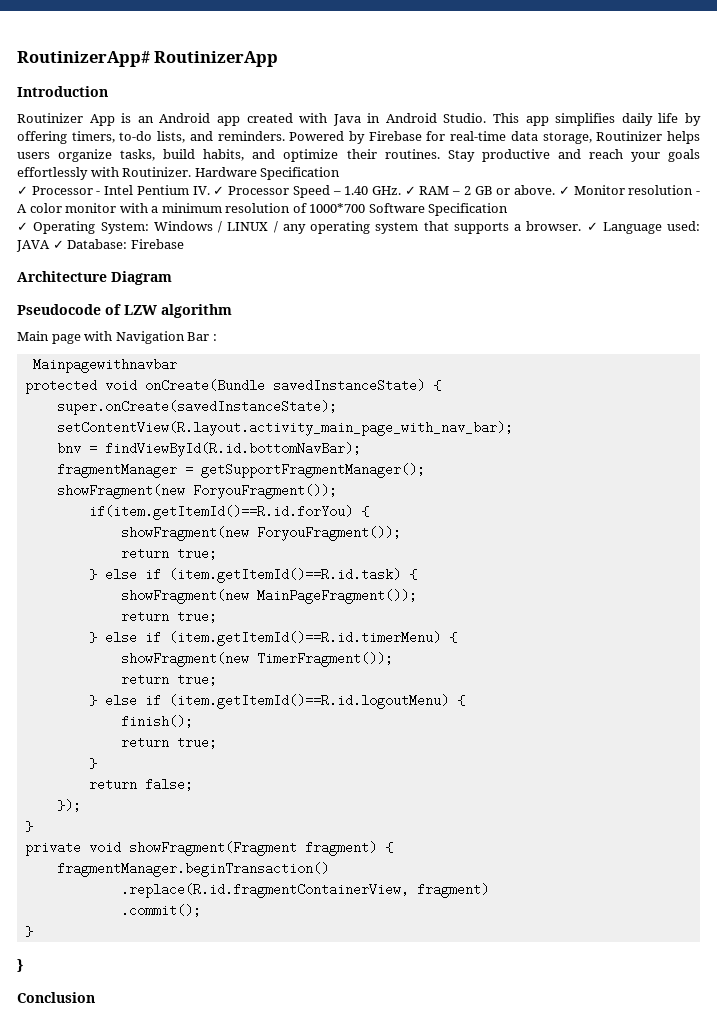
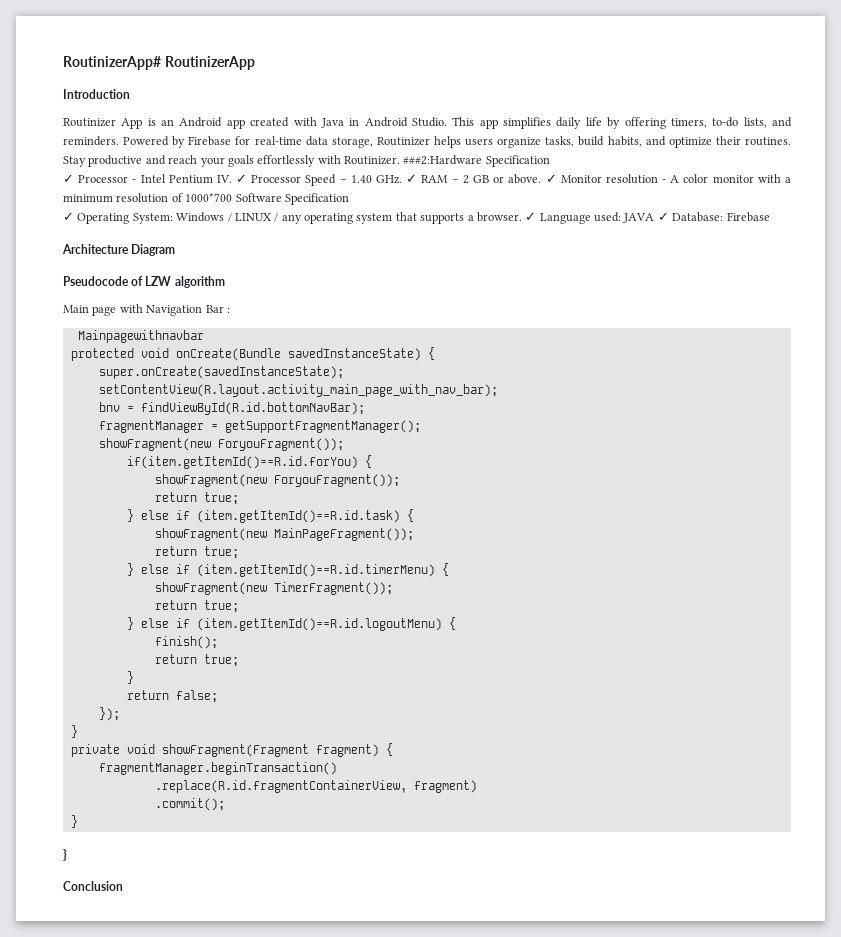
[194,167,257,177] Hardware -> [403,155,483,165] ###2:Hardware

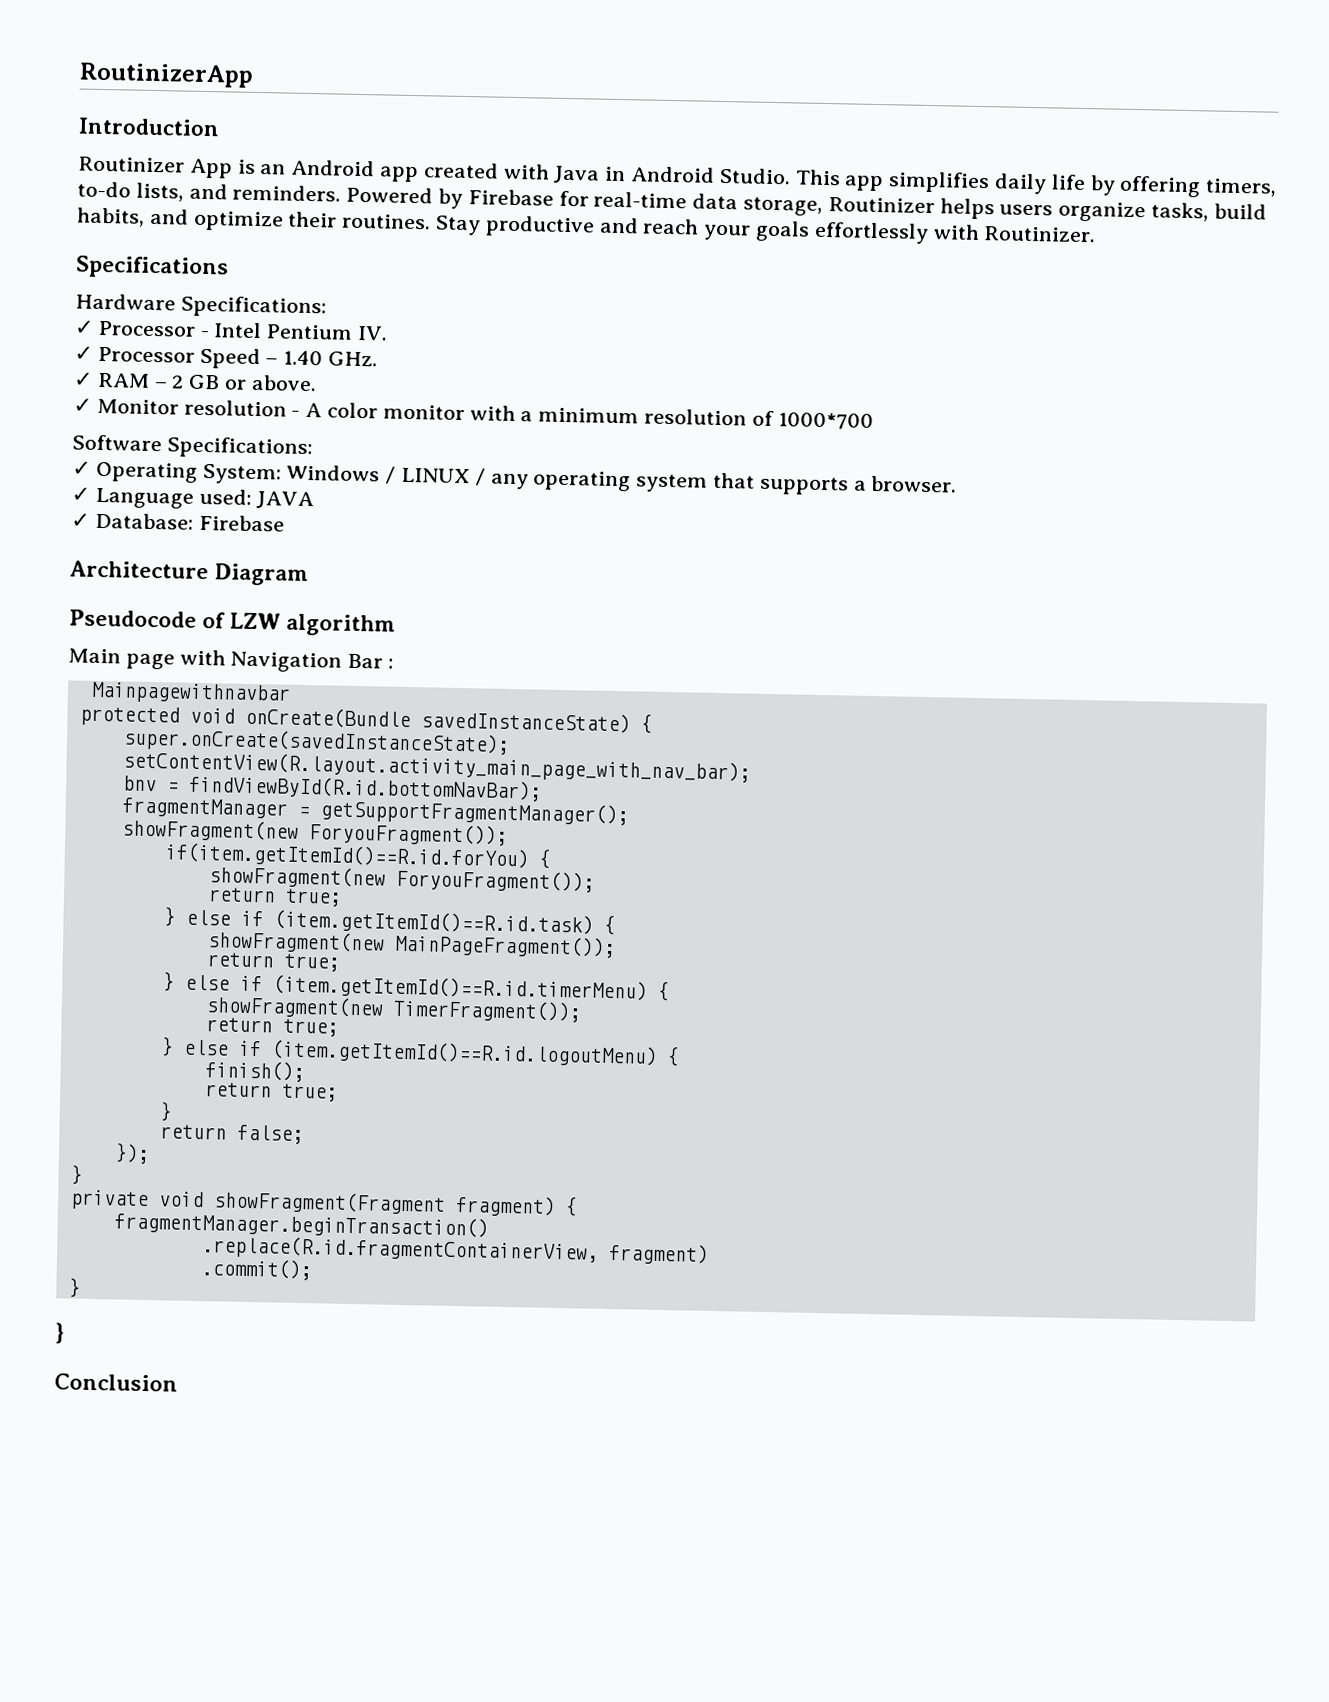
[63,56,161,70] RoutinizerApp# -> (79, 75) none
[403,155,550,167] ###2:Hardware Specification -> [76,255,229,280] [75,293,327,319] // Specifications // Hardware Specifications:
(232, 179) none -> (389, 333) //
(403, 179) none -> (379, 359) //
(542, 179) none -> (317, 383) //
[235,193,349,205] Software Specification -> [72,434,313,460] // Software Specifications:
(522, 217) none -> (958, 484) //
(655, 218) none -> (315, 500) //

